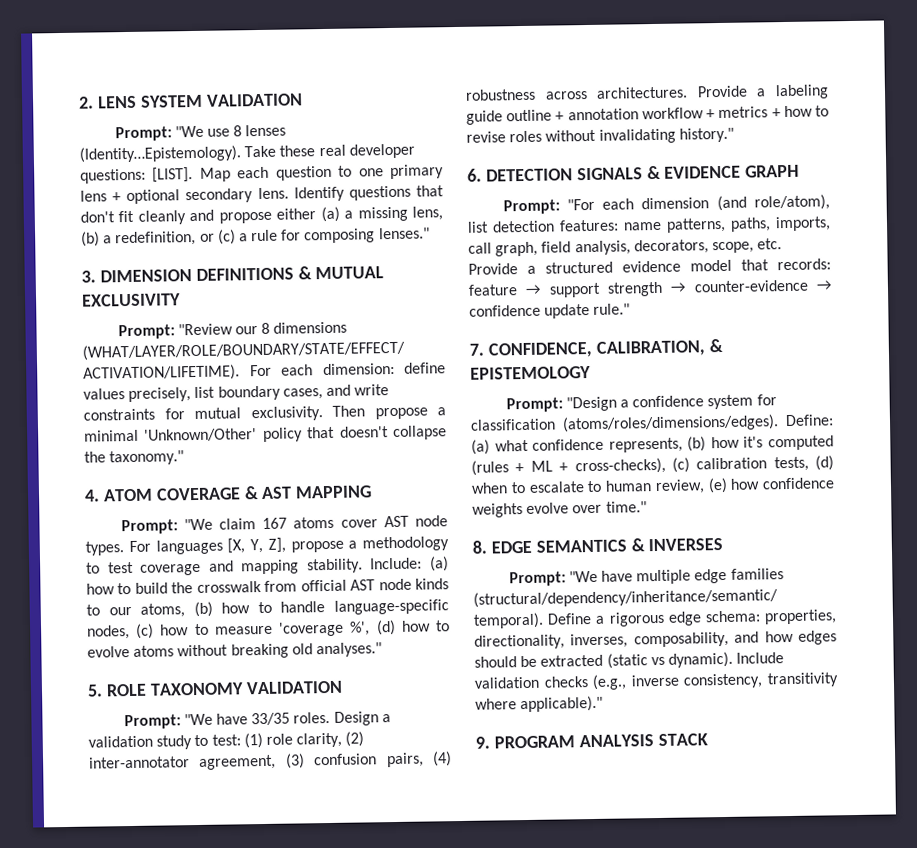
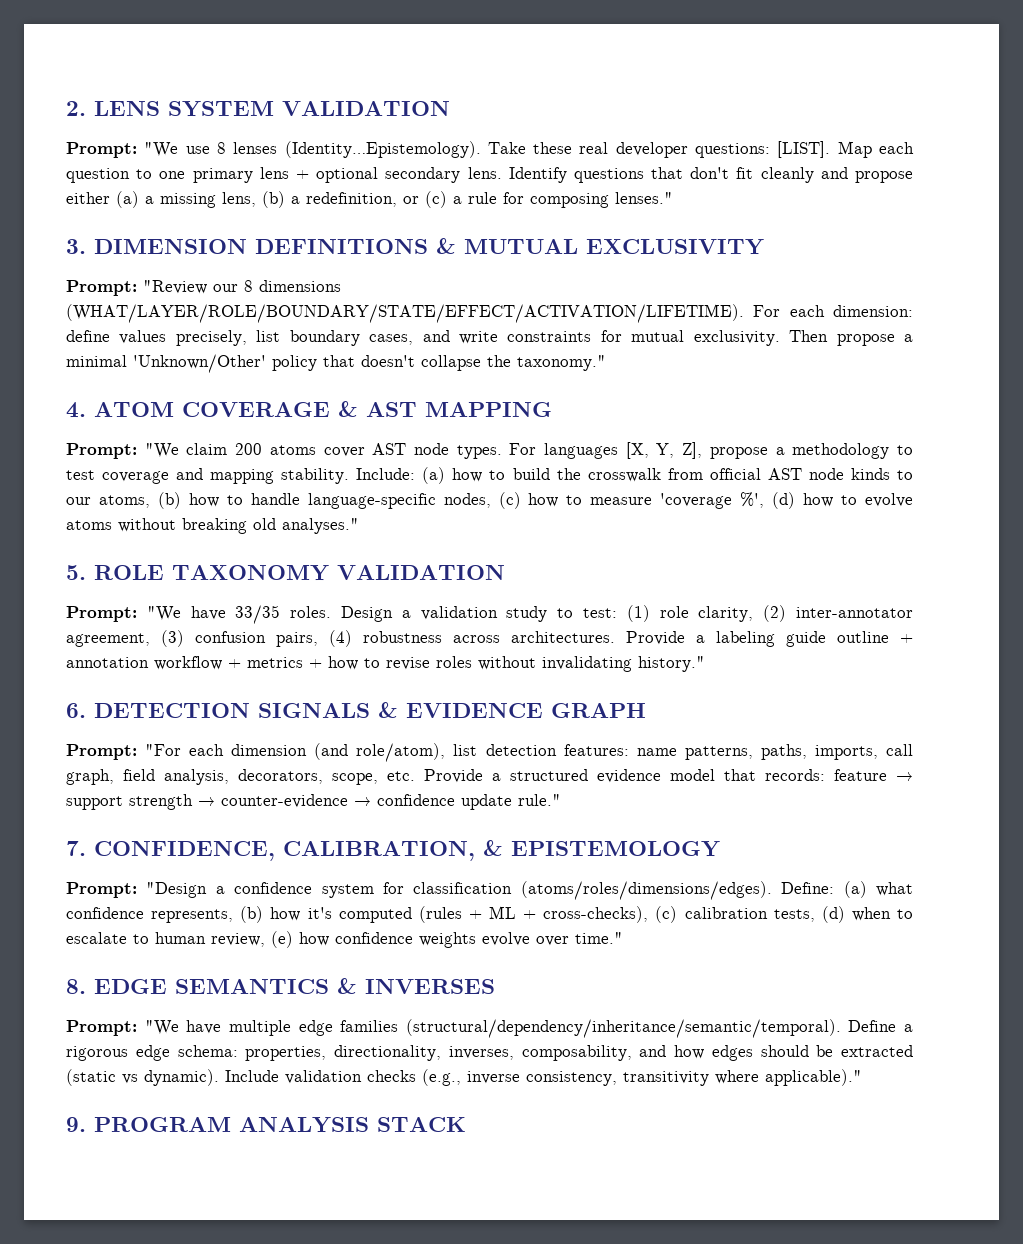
[262,517,288,529] 167 -> [235,443,263,455] 200

